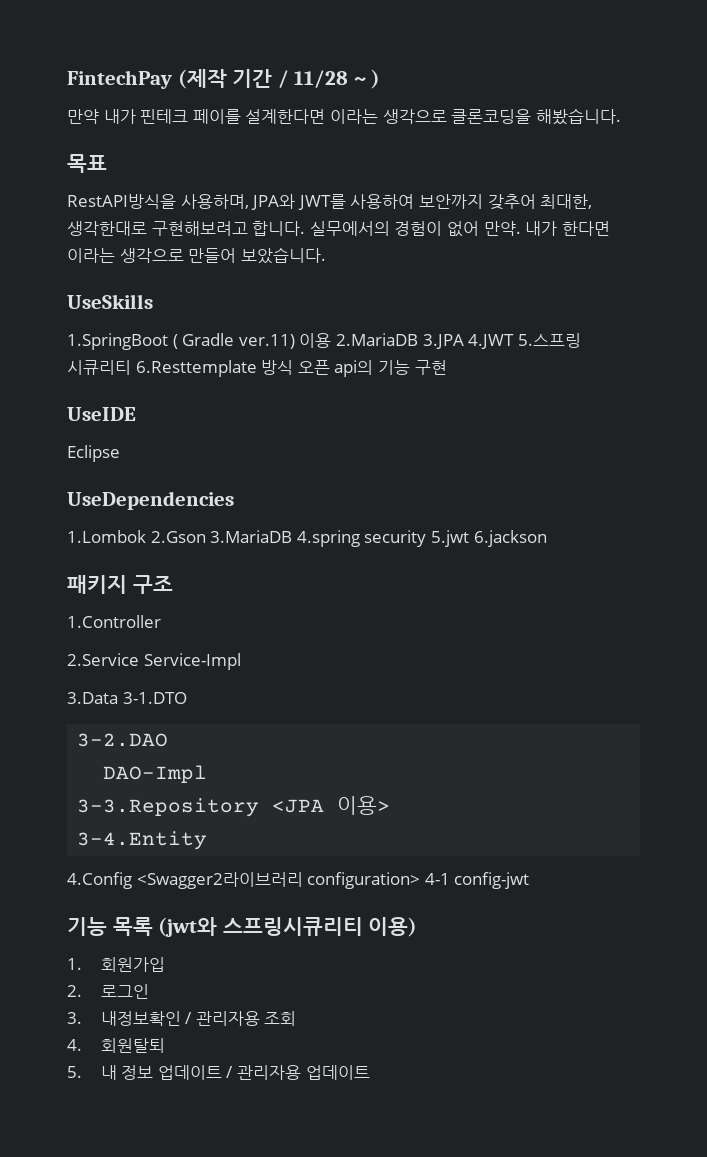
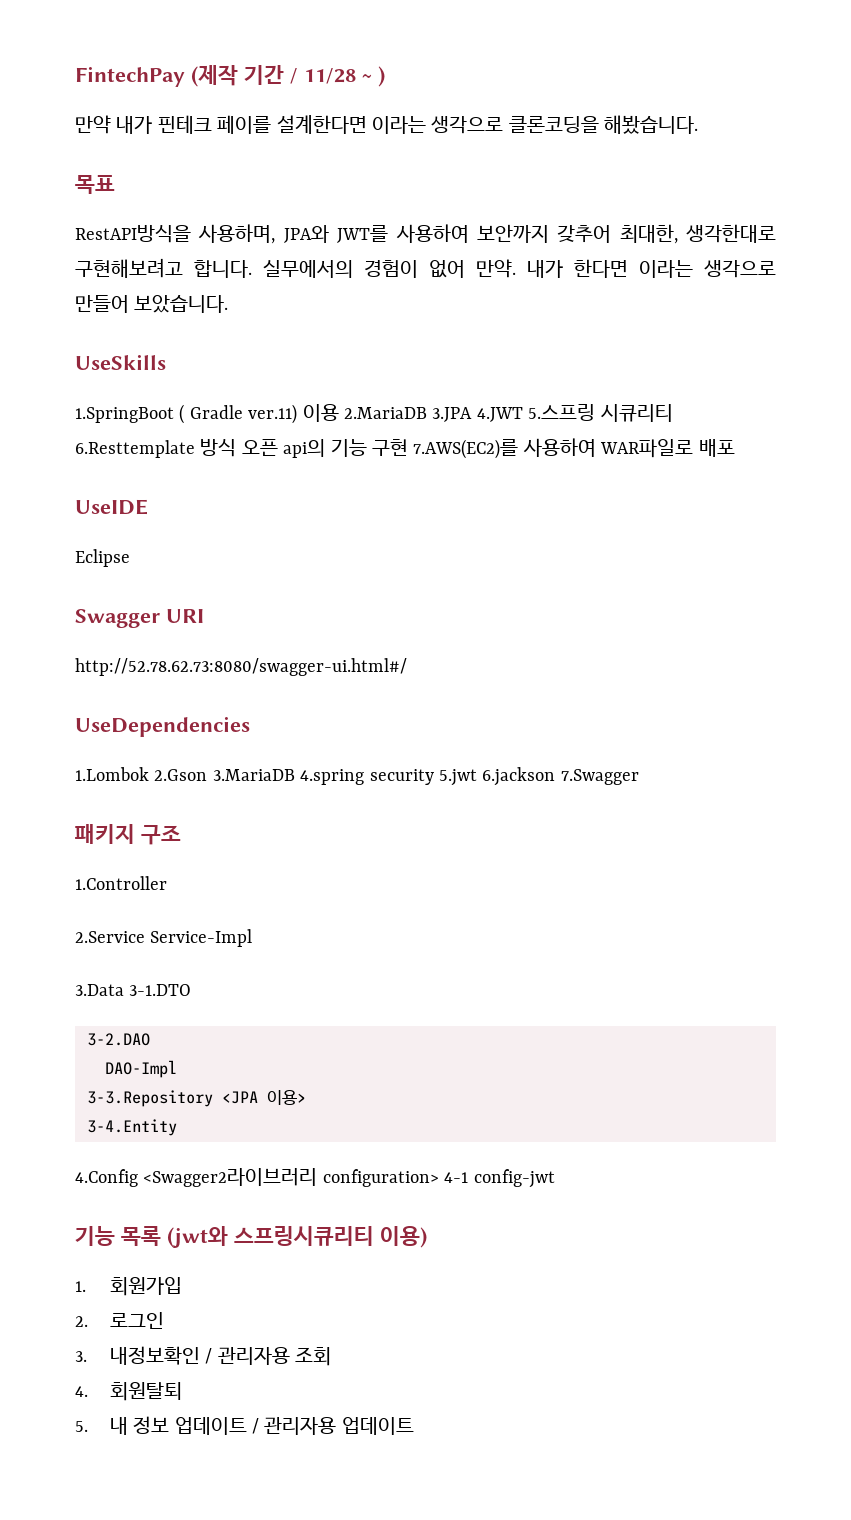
(447, 367) none -> [413,438,735,459] 7.AWS(EC2)를 사용하여 WAR파일로 배포
(120, 453) none -> [75,609,204,628] [75,658,407,676] // Swagger URI // http://52.78.62.73:8080/swagger-ui.html#/
(547, 538) none -> [560,769,639,785] 7.Swagger

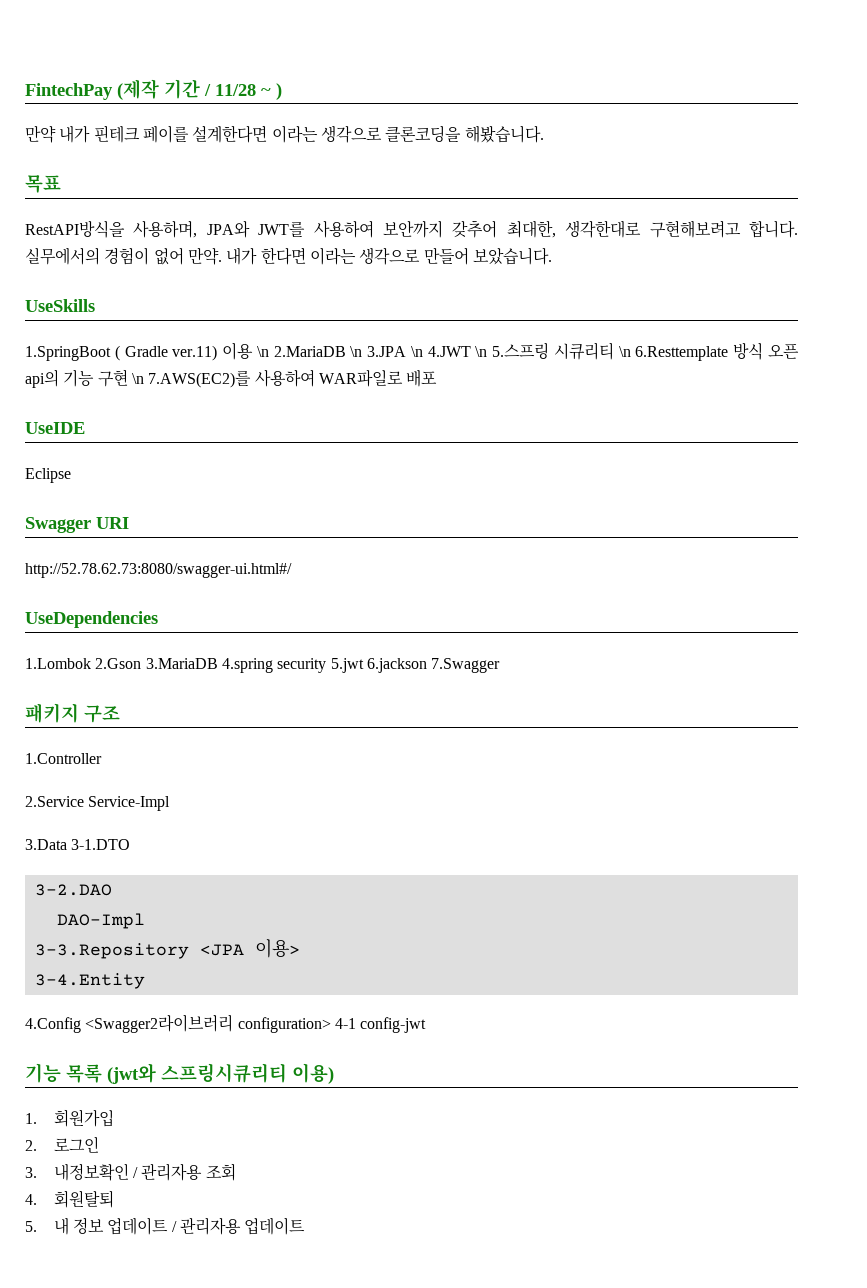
[344,407,523,422] 2.MariaDB 3.JPA 4.JWT -> [256,346,488,357] \n 2.MariaDB \n 3.JPA \n 4.JWT \n
(673, 413) none -> [618,346,631,357] \n
(408, 447) none -> [131,373,144,384] \n

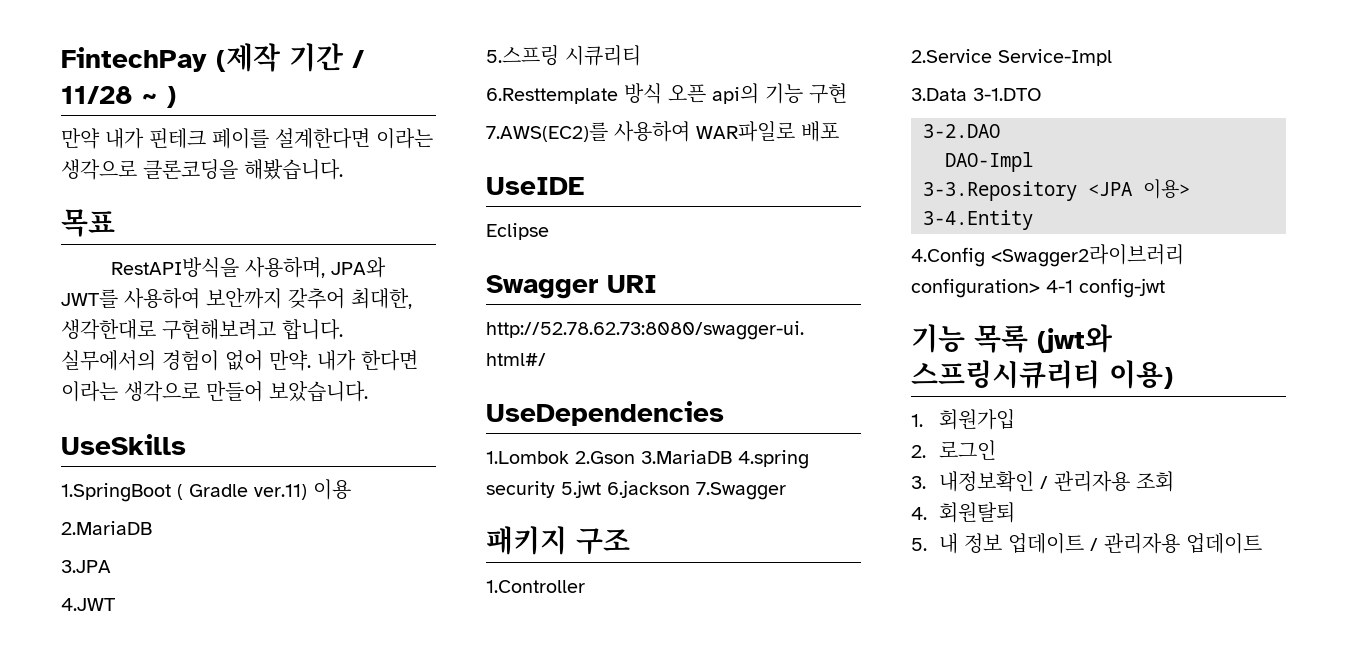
[256,346,269,357] \n -> (351, 489) //
[350,346,363,357] \n -> (152, 528) //
[410,346,423,357] \n -> (111, 566) //
[475,346,488,357] \n -> (115, 604) //
[618,346,631,357] \n -> (641, 55) //
[131,373,144,384] \n -> (847, 93) //

